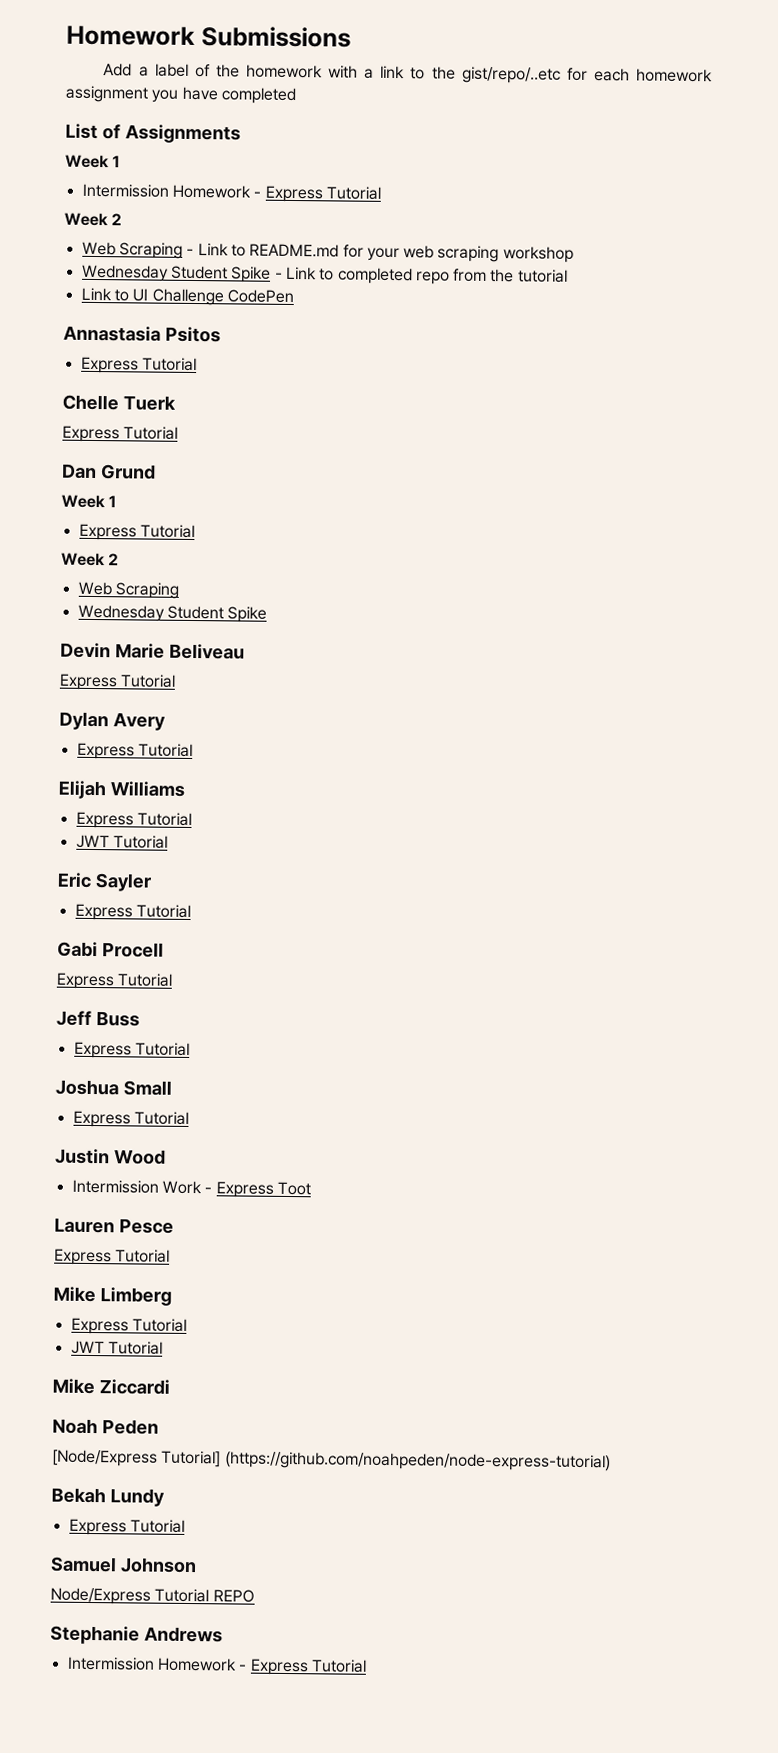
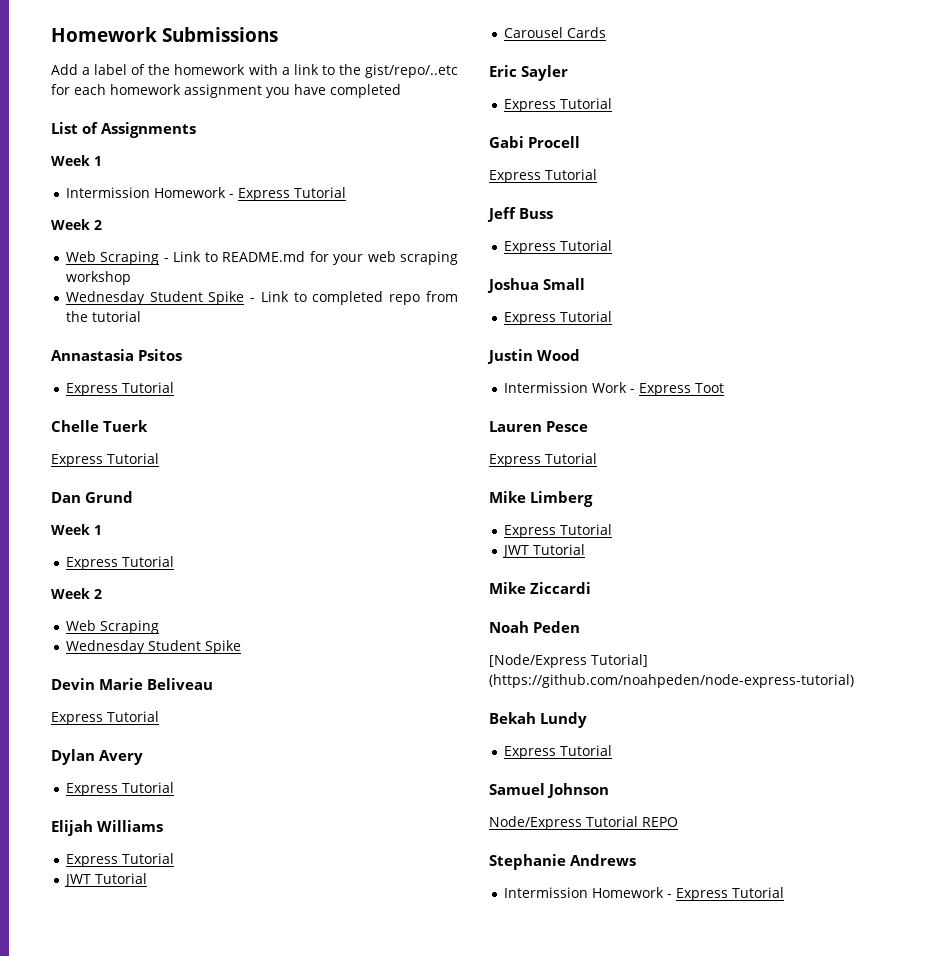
[80,287,294,306] // Link to UI Challenge CodePen -> (141, 316) none
(168, 842) none -> [503,27,606,38] // Carousel Cards

